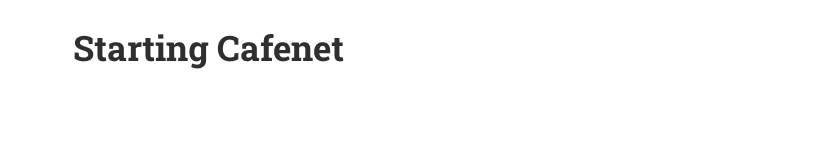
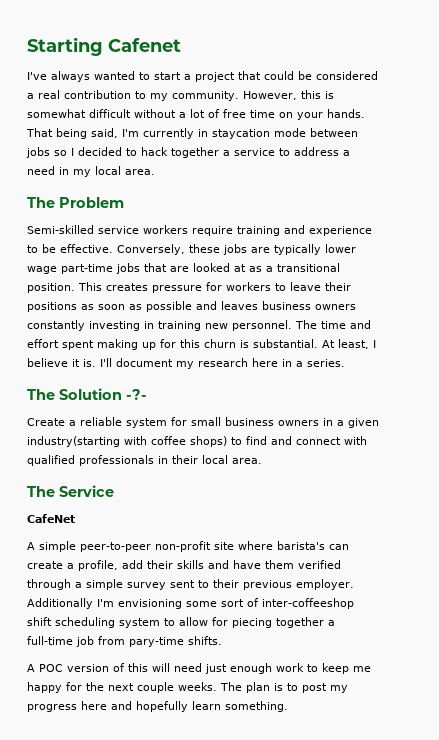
(345, 47) none -> [27,71,378,82] [27,90,334,101] [27,109,365,120] [26,128,358,139] [26,147,350,158] [27,166,155,177] [27,197,124,208] [27,225,372,236] [27,244,356,255] [27,263,340,274] [27,282,351,293] [27,301,356,312] [27,320,371,331] [27,339,376,350] [27,358,345,369] [27,388,147,400] [27,417,379,428] [27,436,367,447] [27,455,262,466] [27,485,114,497] [27,514,75,523] [27,541,349,552] [27,560,341,571] [27,579,354,590] [27,598,354,609] [27,617,335,628] [27,636,222,647] [27,663,371,674] [27,682,348,693] [27,701,288,712] // I've always wanted to start a project that could be considered a real contribution to my community. However, this is somewhat difficult without a lot of free time on your hands. That being said, I'm currently in staycation mode between jobs so I decided to hack together a service to address a need in my local area. // The Problem // Semi-skilled service workers require training and experience to be effective. Conversely, these jobs are typically lower wage part-time jobs that are looked at as a transitional position. This creates pressure for workers to leave their positions as soon as possible and leaves business owners constantly investing in training new personnel. The time and effort spent making up for this churn is substantial. At least, I believe it is. I'll document my research here in a series. // The Solution -?- // Create a reliable system for small business owners in a given industry(starting with coffee shops) to find and connect with qualified professionals in their local area. // The Service // CafeNet // A simple peer-to-peer non-profit site where barista's can create a profile, add their skills and have them verified through a simple survey sent to their previous employer. Additionally I'm envisioning some sort of inter-coffeeshop shift scheduling system to allow for piecing together a full-time job from pary-time shifts. // A POC version of this will need just enough work to keep me happy for the next couple weeks. The plan is to post my progress here and hopefully learn something.

